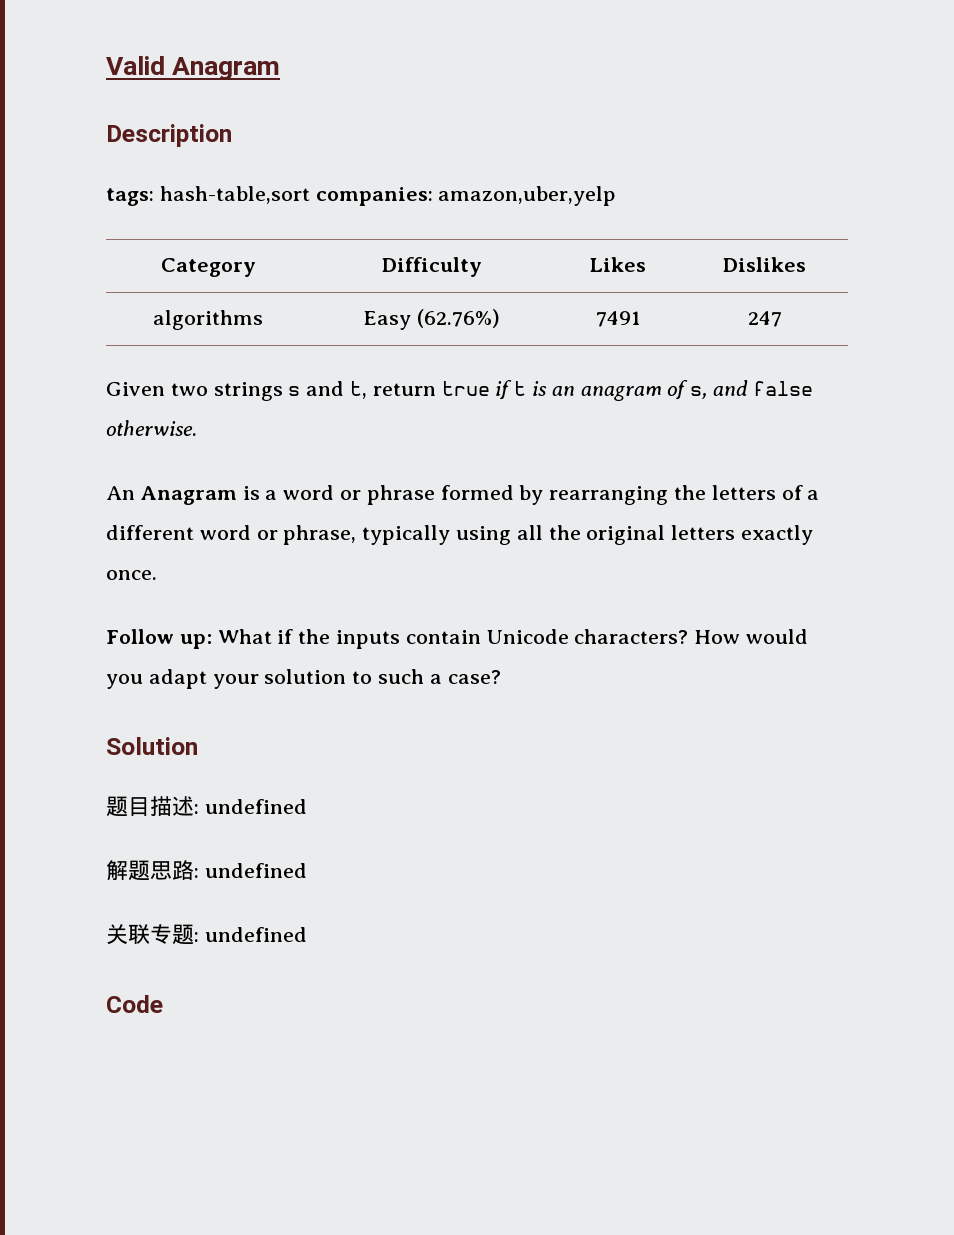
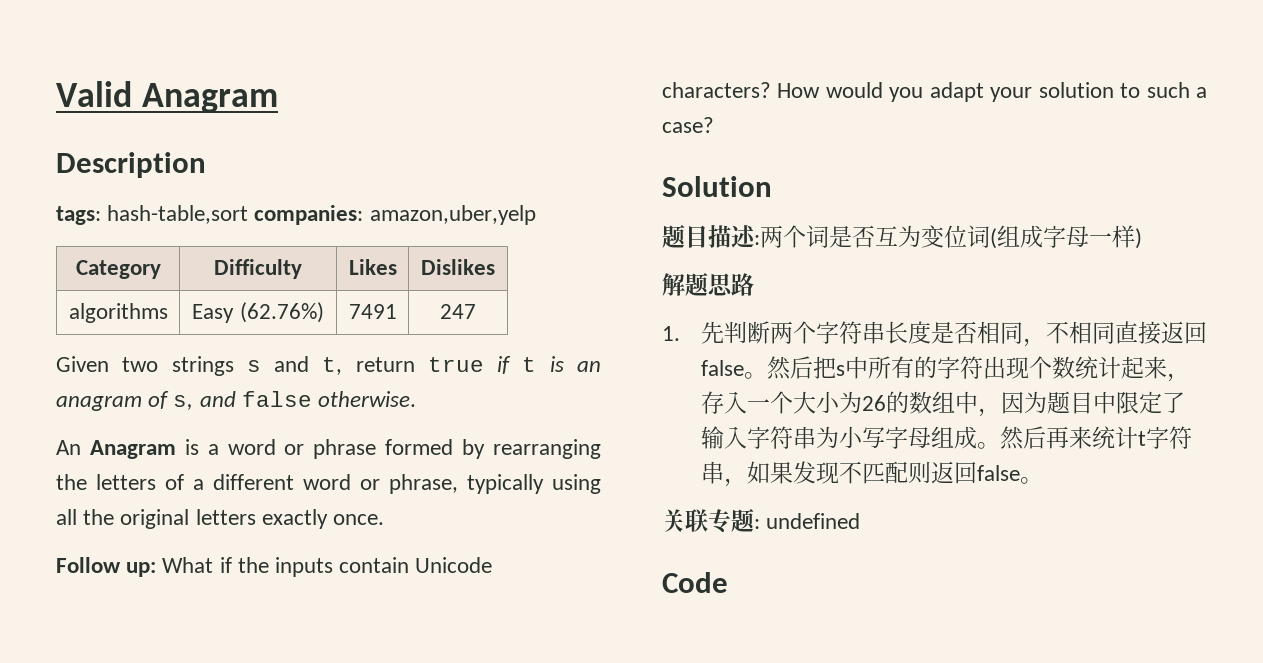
[204,799,307,814] [106,860,307,881] undefined // 解题思路: undefined -> [760,225,1142,249] [662,272,754,296] [662,321,1207,347] [700,356,1190,382] [700,391,1185,417] [700,426,1192,450] [700,461,1043,487] 两个词是否互为变位词(组成字母一样) // 解题思路 // 1.先判断两个字符串长度是否相同，不相同直接返回false。然后把s中所有的字符出现个数统计起来，存入一个大小为26的数组中，因为题目中限定了输入字符串为小写字母组成。然后再来统计t字符串，如果发现不匹配则返回false。

